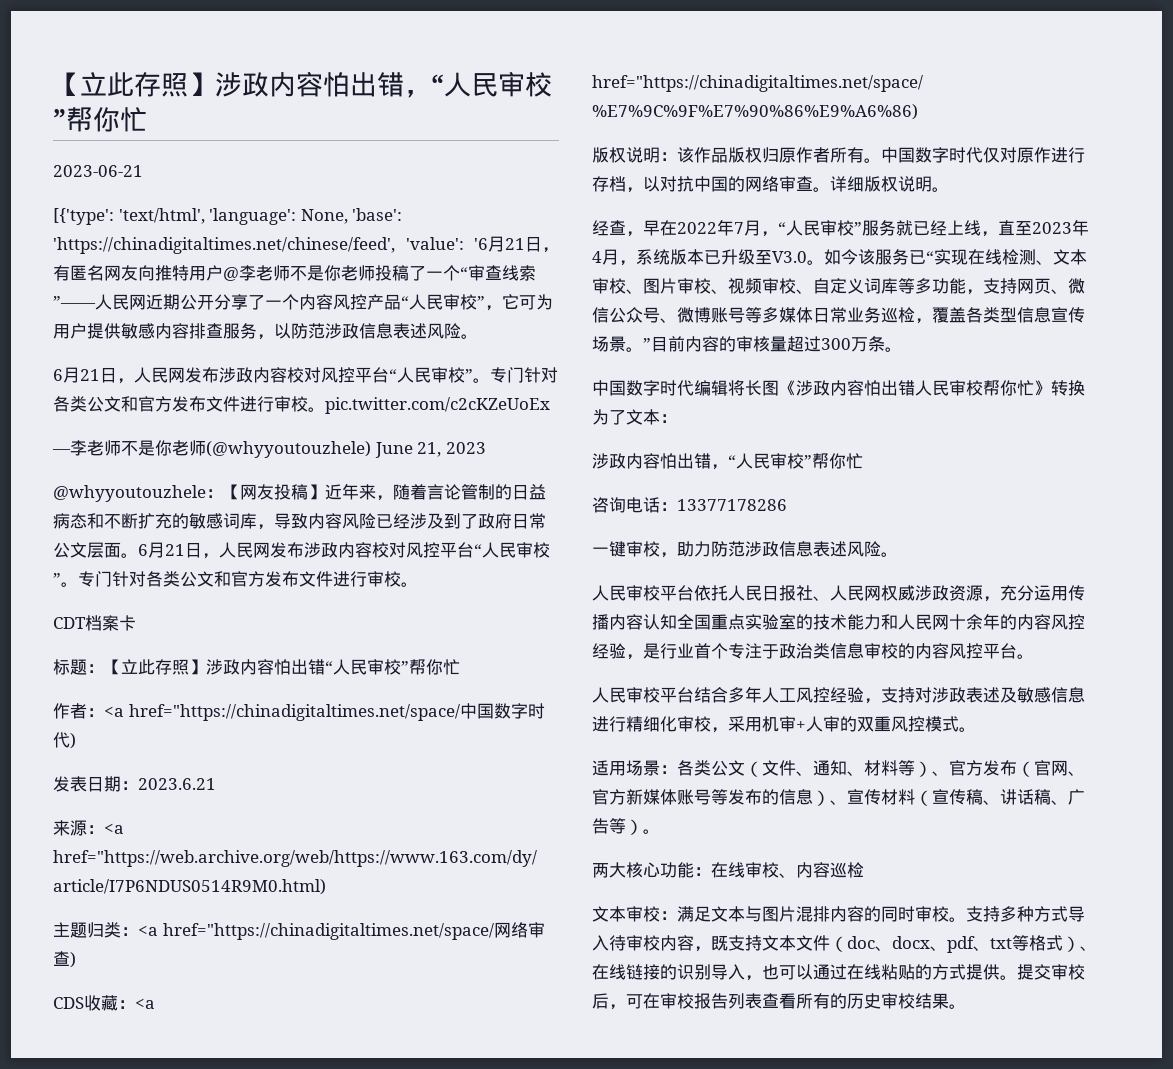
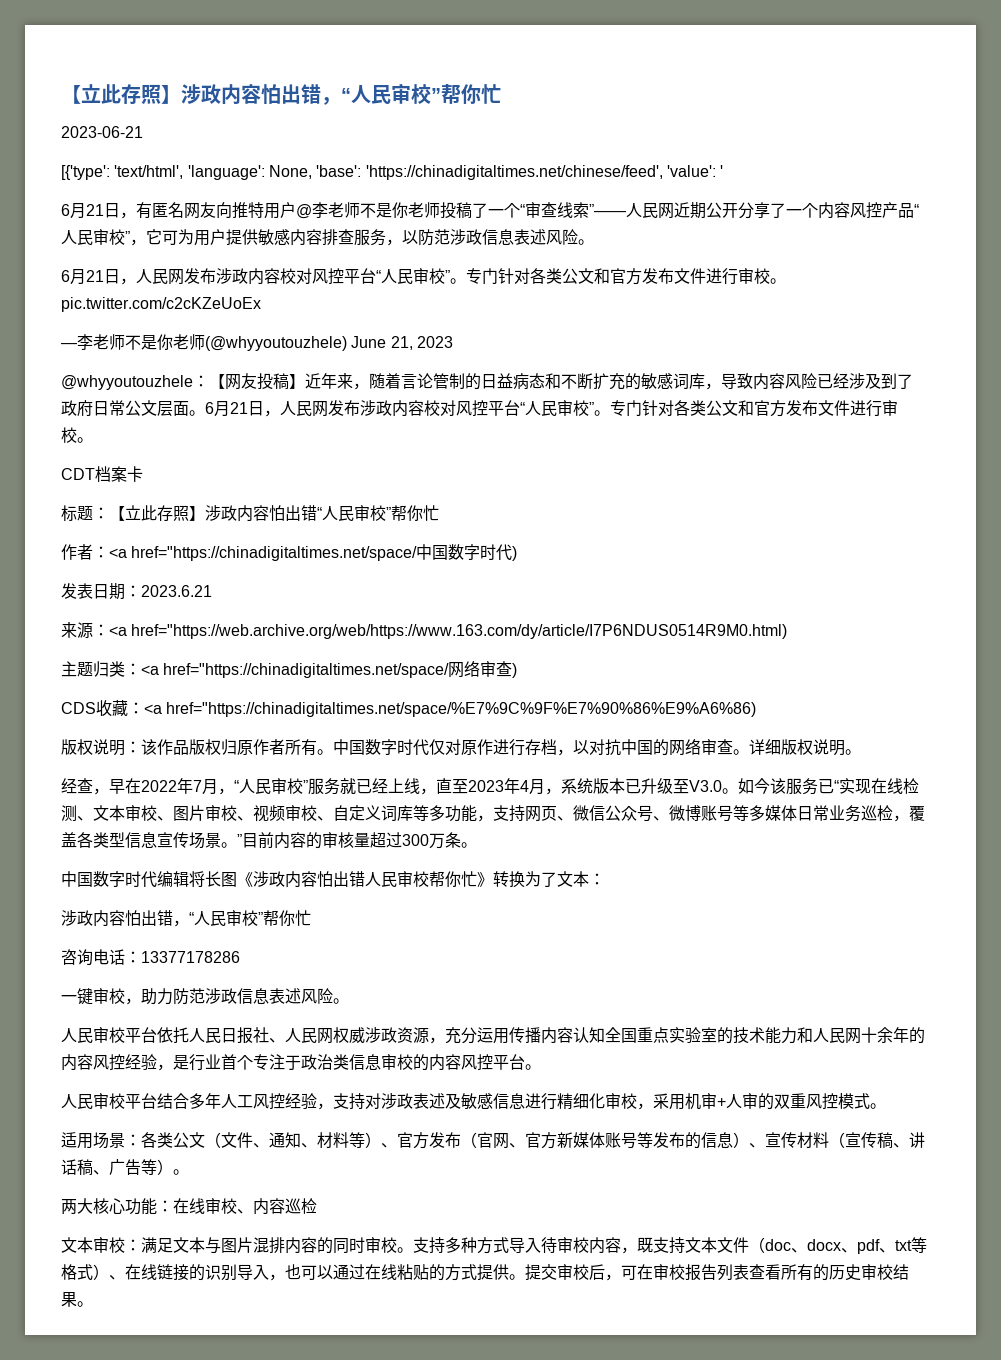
[474,238,488,250] '6 -> [720,165,724,177] [61,204,70,216] ' // 6

